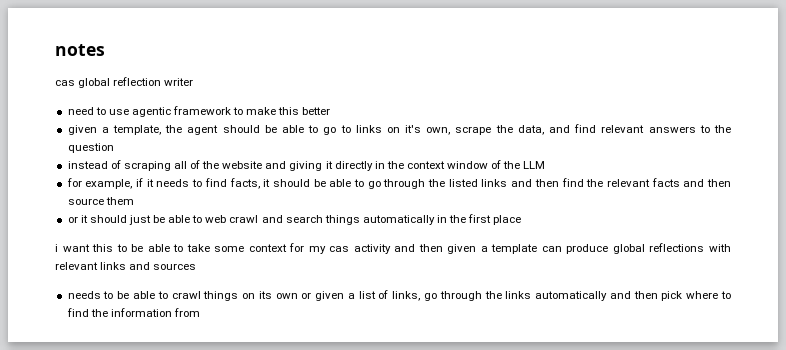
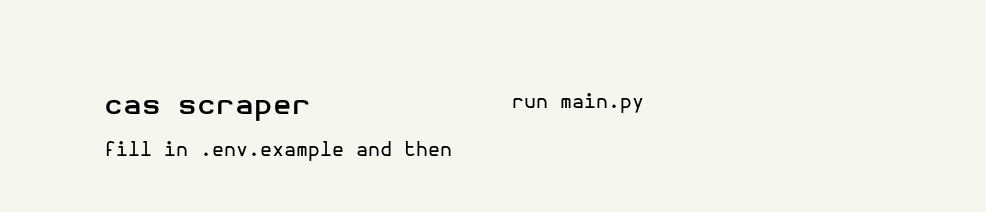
[55,44,105,56] [55,77,194,88] [67,106,331,117] [67,124,731,135] [67,143,114,153] [67,160,546,171] [66,178,731,189] [67,197,134,205] [67,214,522,225] [55,243,731,254] [55,262,197,270] [67,290,731,301] [66,308,200,317] notes // cas global reflection writer // need to use agentic framework to make this better // given a template, the agent should be able to go to links on it's own, scrape the data, and find relevant answers to the question // instead of scraping all of the website and giving it directly in the context window of the LLM // for example, if it needs to find facts, it should be able to go through the listed links and then find the relevant facts and then source them // or it should just be able to web crawl and search things automatically in the first place // i want this to be able to take some context for my cas activity and then given a template can produce global reflections with relevant links and sources // needs to be able to crawl things on its own or given a list of links, go through the links automatically and then pick where to find the information from -> [104,100,311,121] [104,141,452,161] [512,93,644,113] cas scraper // fill in .env.example and then run main.py

